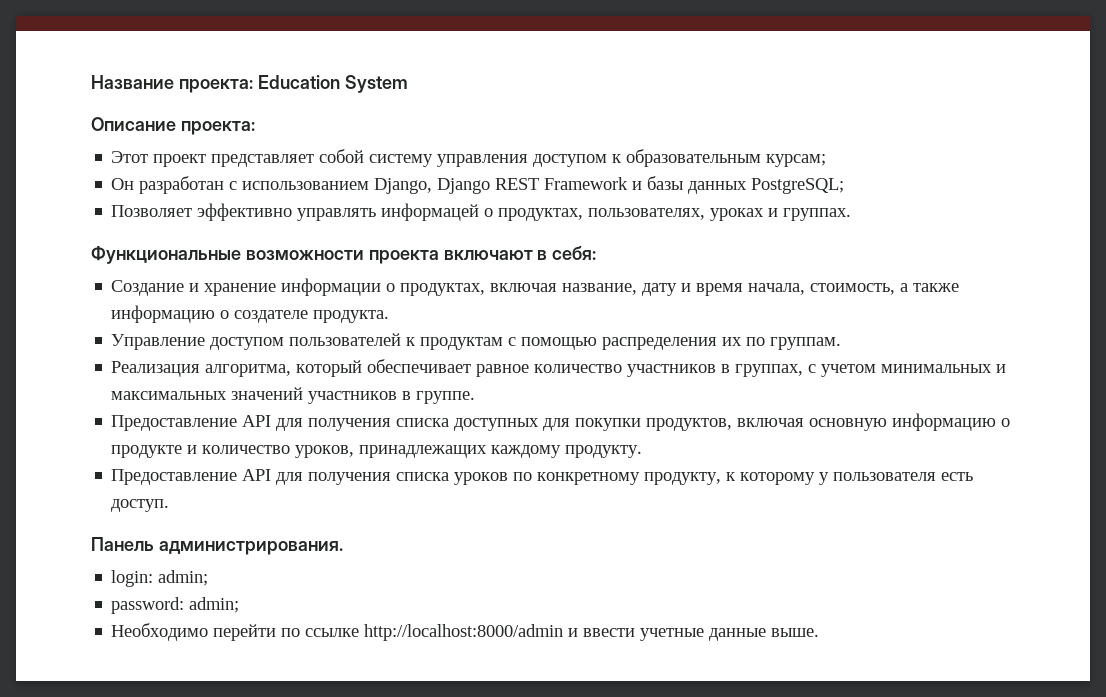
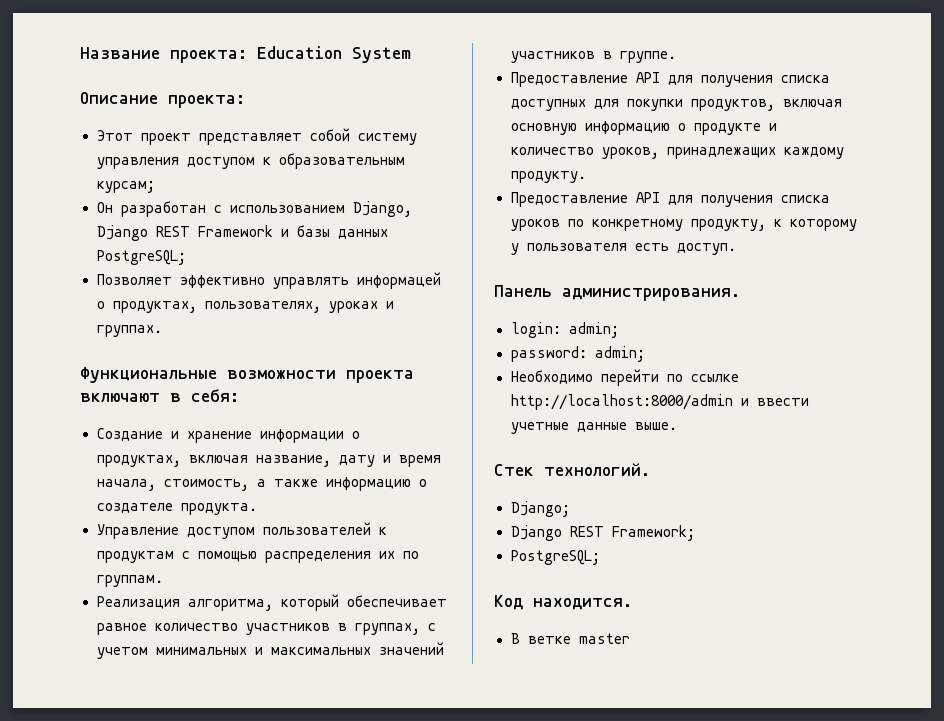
(820, 632) none -> [494,463,650,477] [510,501,570,517] [510,525,695,541] [510,550,600,565] [494,595,632,610] [510,633,630,644] // Стек технологий. // Django; // Django REST Framework; // PostgreSQL; // Код находится. // В ветке master

